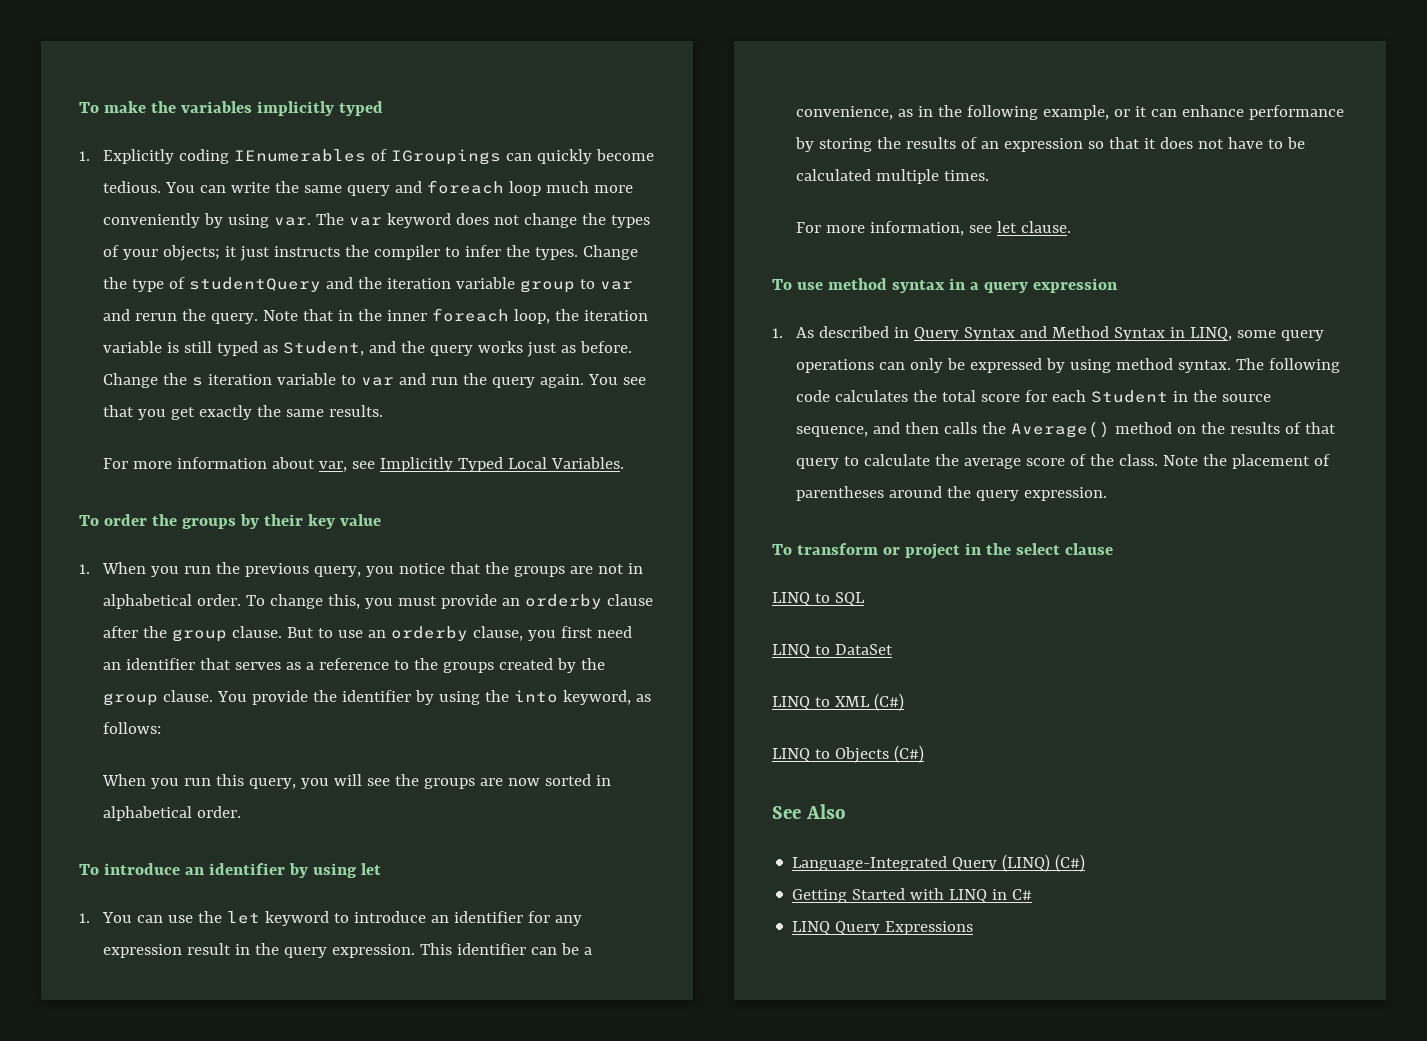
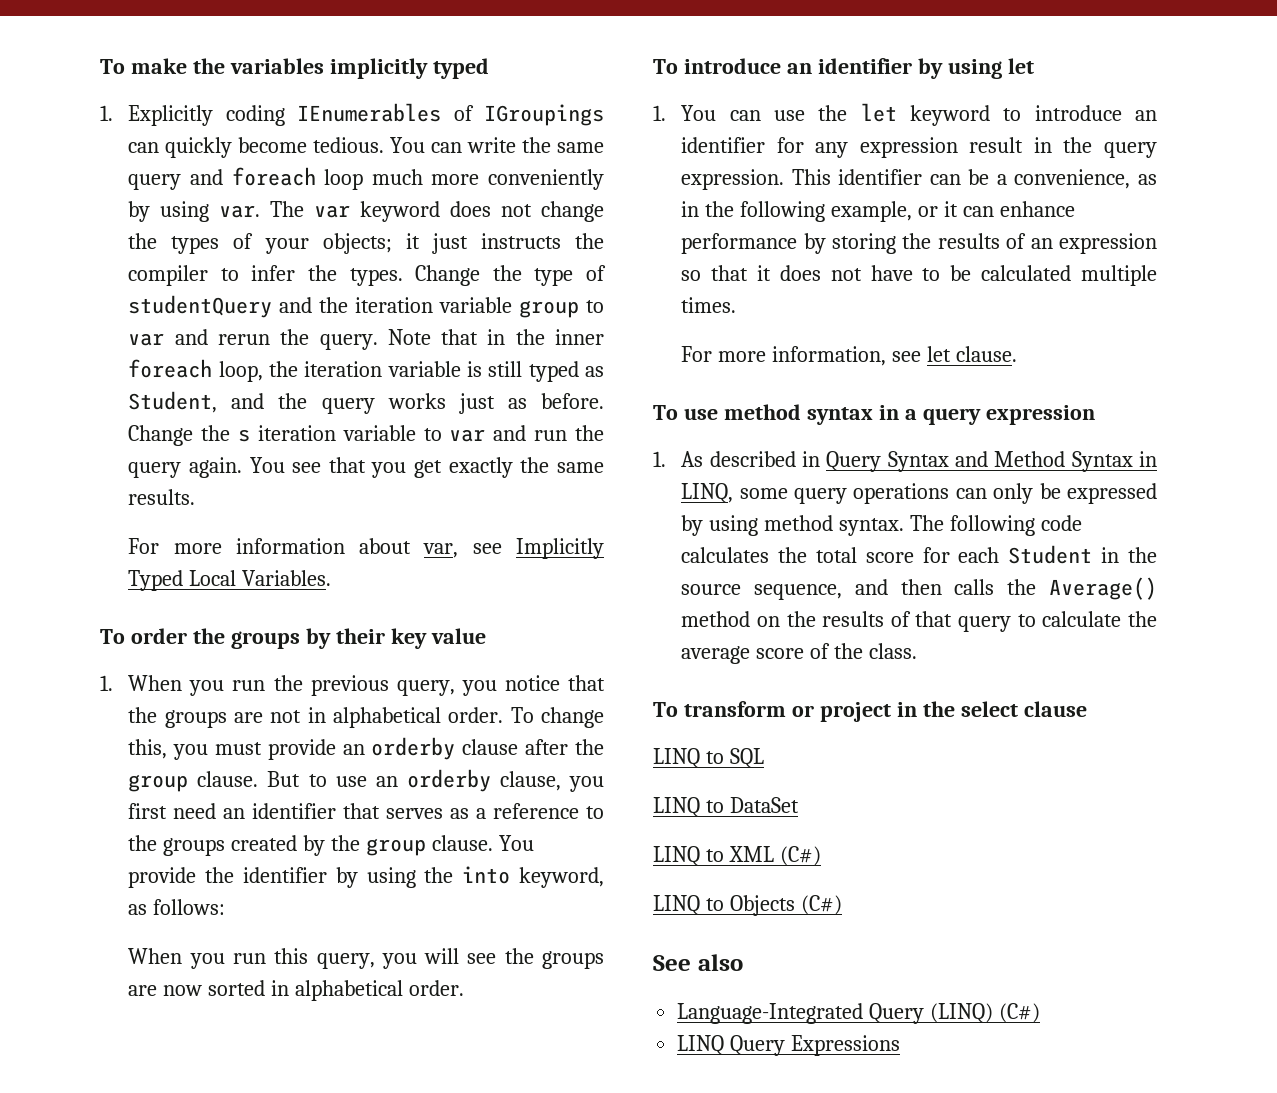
[1163,454,1331,469] [796,486,1108,501] Note the placement of parentheses around the query expression. -> (918, 651) none
[805,804,846,819] Also -> [697,954,743,971] also
[792,888,1033,903] // Getting Started with LINQ in C# -> (1041, 1013) none

